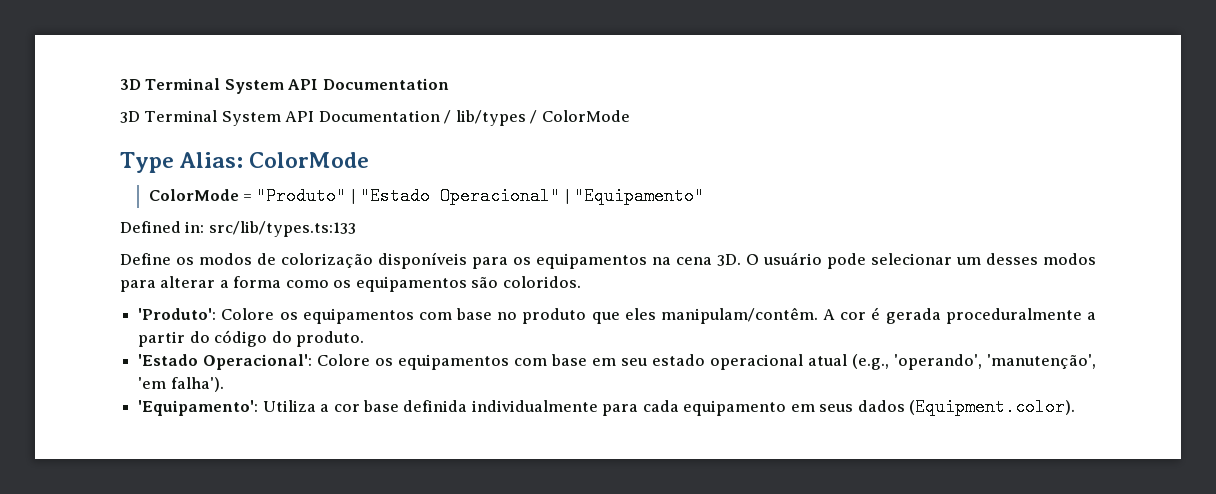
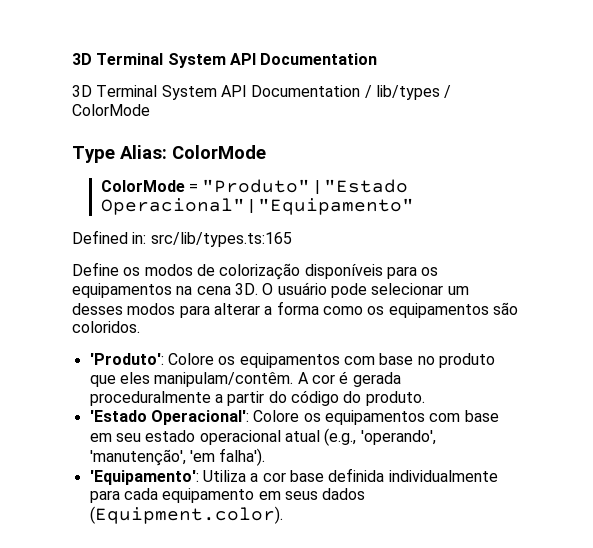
[208,221,356,237] src/lib/types.ts:133 -> [150,232,292,247] src/lib/types.ts:165

